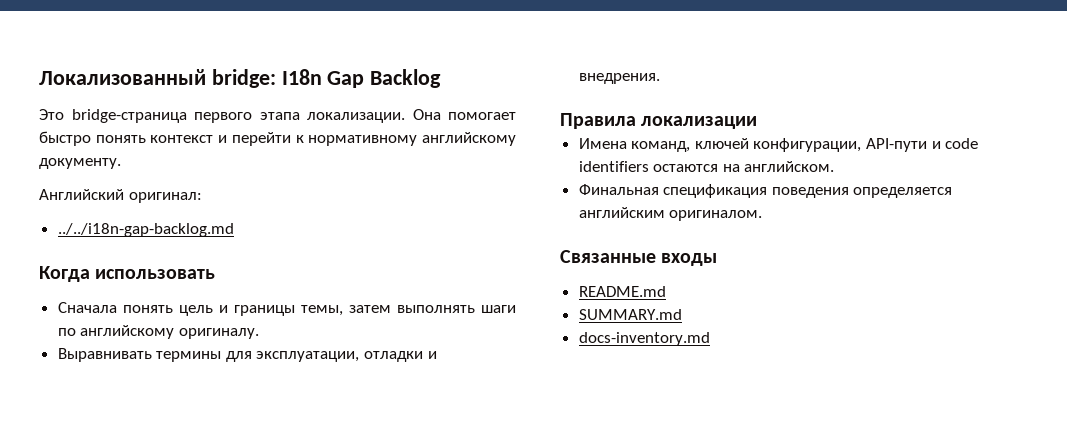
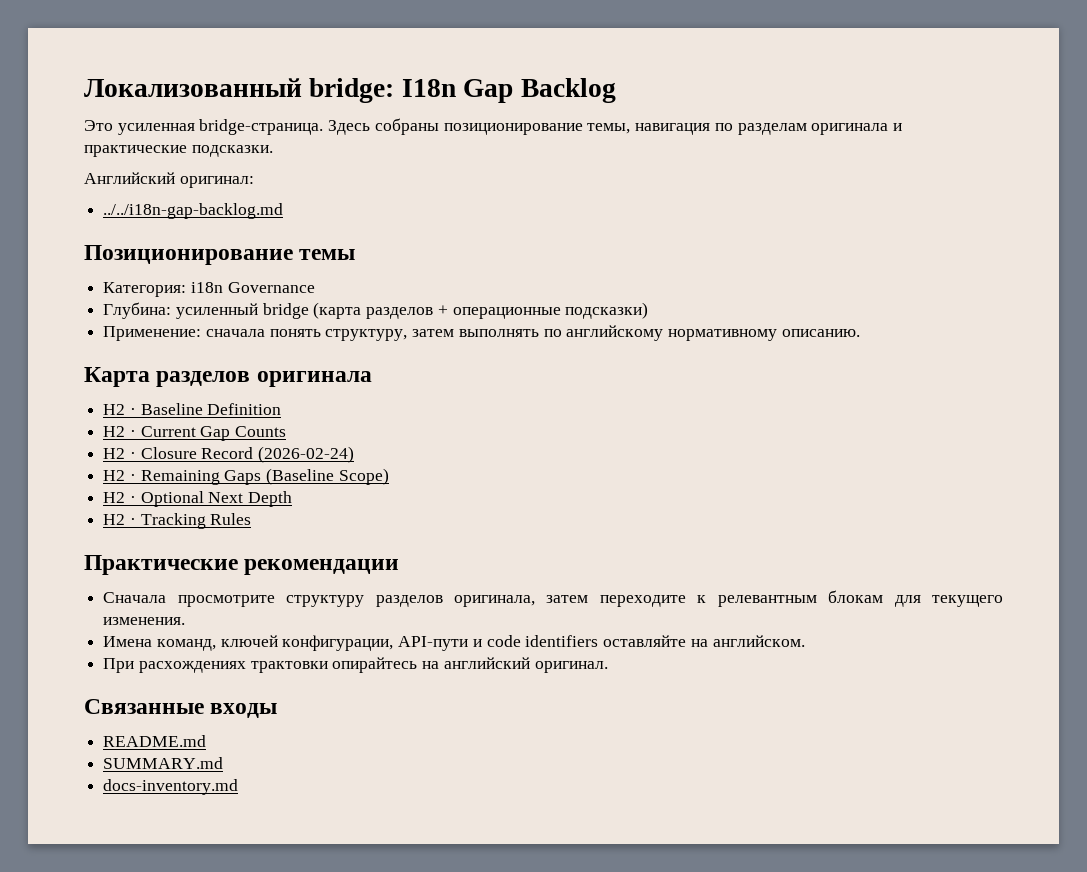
[71,109,516,123] [39,131,516,146] [39,158,121,169] [39,189,202,203] [57,223,234,237] [39,266,216,282] [57,302,516,316] [57,325,259,339] [57,348,437,362] [578,73,660,84] [560,113,758,129] bridge-страница первого этапа локализации. Она помогает быстро понять контекст и перейти к нормативному английскому документу. // Английский оригинал: // ../../i18n-gap-backlog.md // Когда использовать // Сначала понять цель и границы темы, затем выполнять шаги по английскому оригиналу. // Выравнивать термины для эксплуатации, отладки и внедрения. // Правила локализации -> [117,118,902,135] [84,145,273,157] [84,172,254,188] [103,203,284,219] [84,245,356,265] [103,282,315,297] [103,302,649,319] [103,325,860,341] [84,367,372,387] [103,403,282,415] [103,426,287,441] [103,446,355,463] [103,468,389,485] [103,491,293,507] [103,513,252,529] [84,555,400,575] [103,590,1004,607] [103,617,186,625] усиленная bridge-страница. Здесь собраны позиционирование темы, навигация по разделам оригинала и практические подсказки. // Английский оригинал: // ../../i18n-gap-backlog.md // Позиционирование темы // Категория: i18n Governance // Глубина: усиленный bridge (карта разделов + операционные подсказки) // Применение: сначала понять структуру, затем выполнять по английскому нормативному описанию. // Карта разделов оригинала // H2 · Baseline Definition // H2 · Current Gap Counts // H2 · Closure Record (2026-02-24) // H2 · Remaining Gaps (Baseline Scope) // H2 · Optional Next Depth // H2 · Tracking Rules // Практические рекомендации // Сначала просмотрите структуру разделов оригинала, затем переходите к релевантным блокам для текущего изменения.
[653,164,719,172] остаются -> [603,635,687,647] оставляйте
[578,184,953,198] [578,207,763,221] Финальная спецификация поведения определяется английским оригиналом. -> [103,657,608,673] При расхождениях трактовки опирайтесь на английский оригинал.

